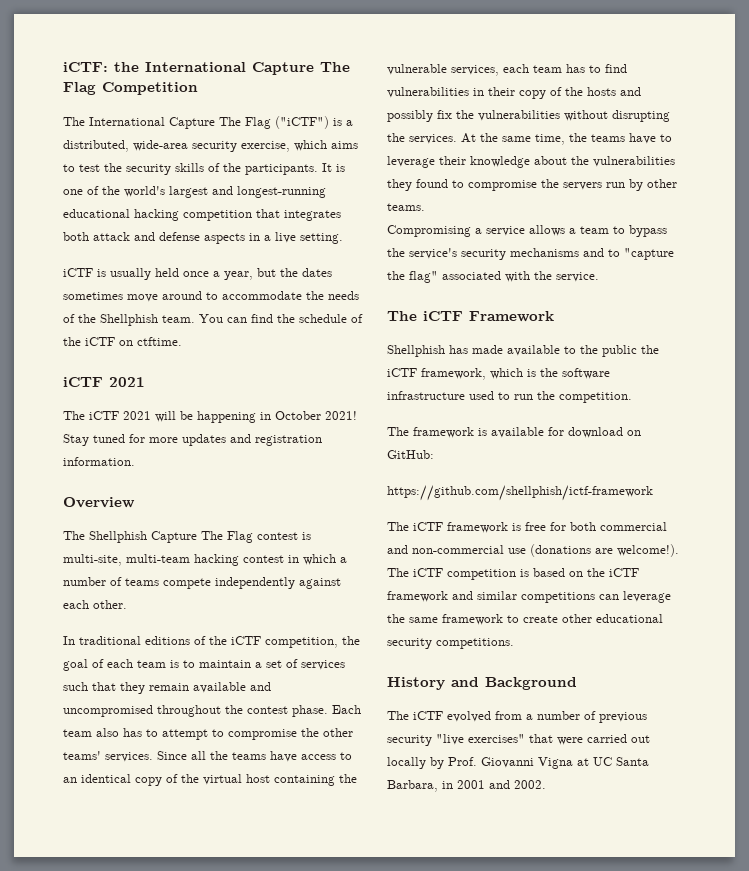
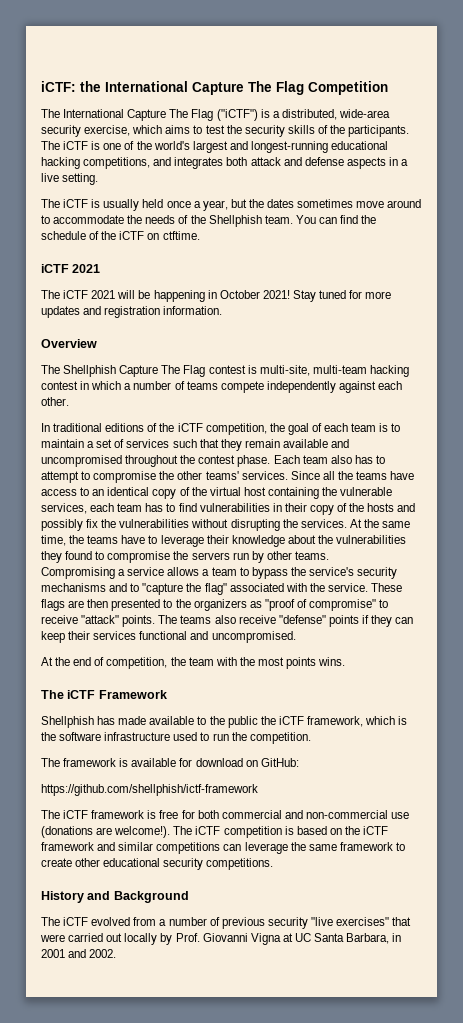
[322,163,332,172] It -> [41,141,89,150] The iCTF
[183,209,280,221] competition that -> [83,157,172,169] competitions, and
(343, 238) none -> [41,199,60,208] The
(599, 277) none -> [371,583,403,592] [41,599,389,611] [41,615,414,627] [41,631,296,643] [41,657,346,669] These flags are then presented to the organizers as "proof of compromise" to receive "attack" points. The teams also receive "defense" points if they can keep their services functional and uncompromised. // At the end of competition, the team with the most points wins.

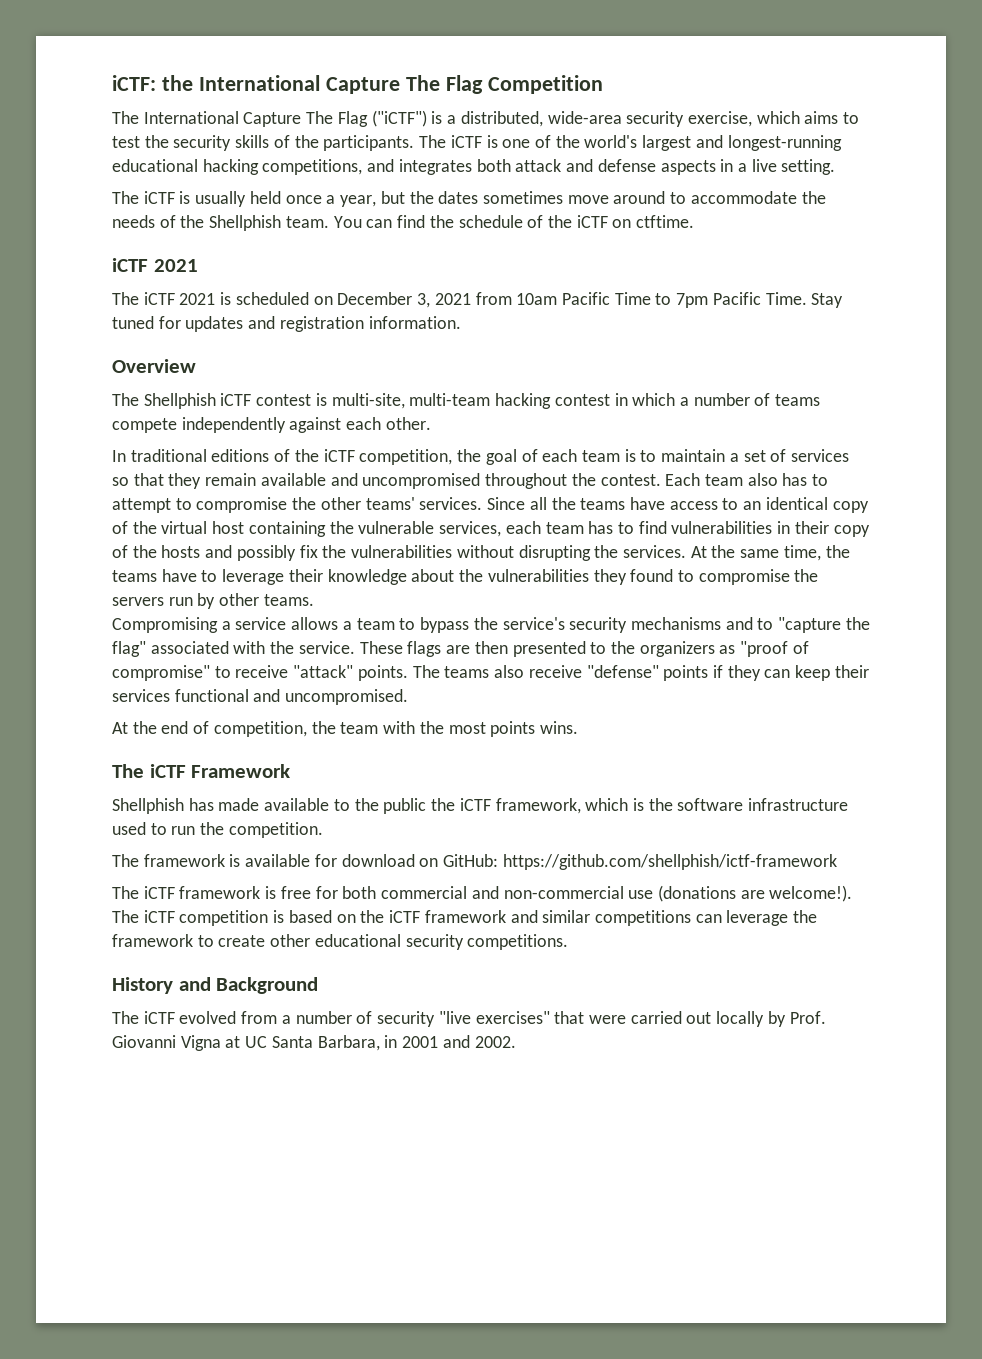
[117,290,290,302] will be happening in October 2021! -> [220,292,807,308] is scheduled on December 3, 2021 from 10am Pacific Time to 7pm Pacific Time.
[365,291,392,299] more -> (181, 322) none
[119,365,206,377] Capture The Flag -> [220,393,252,406] iCTF
[172,439,197,448] such -> [112,477,129,486] so
[198,455,271,467] contest phase. -> [600,474,661,486] contest.
(299, 762) // -> (499, 860) none
[308,844,337,851] same -> (818, 916) none
[221,917,265,929] previous -> (373, 1017) none

